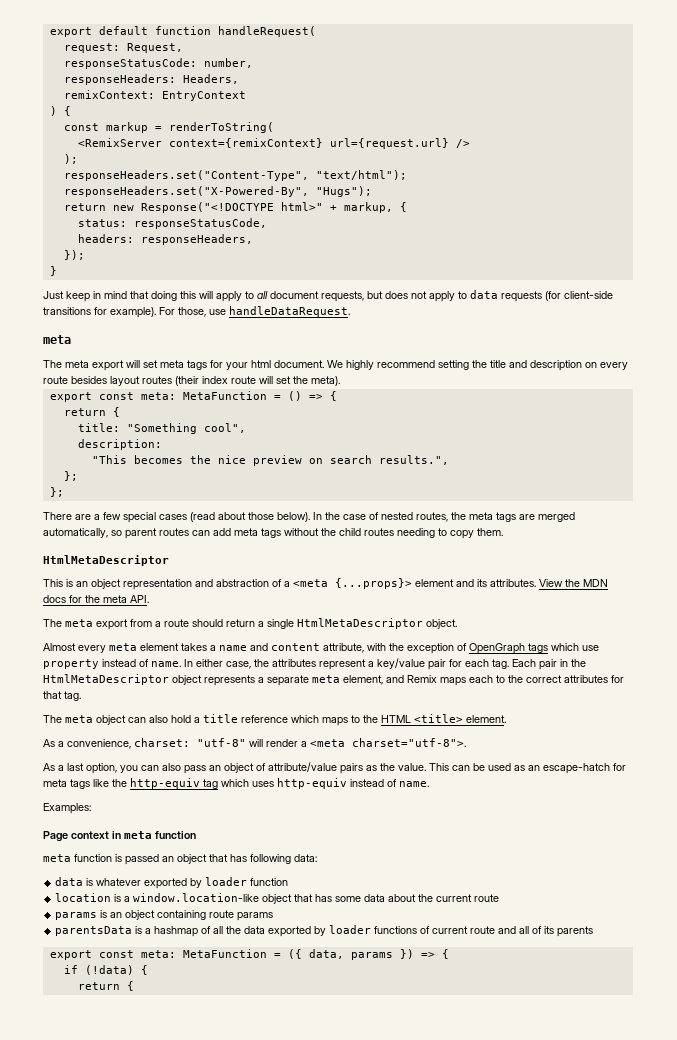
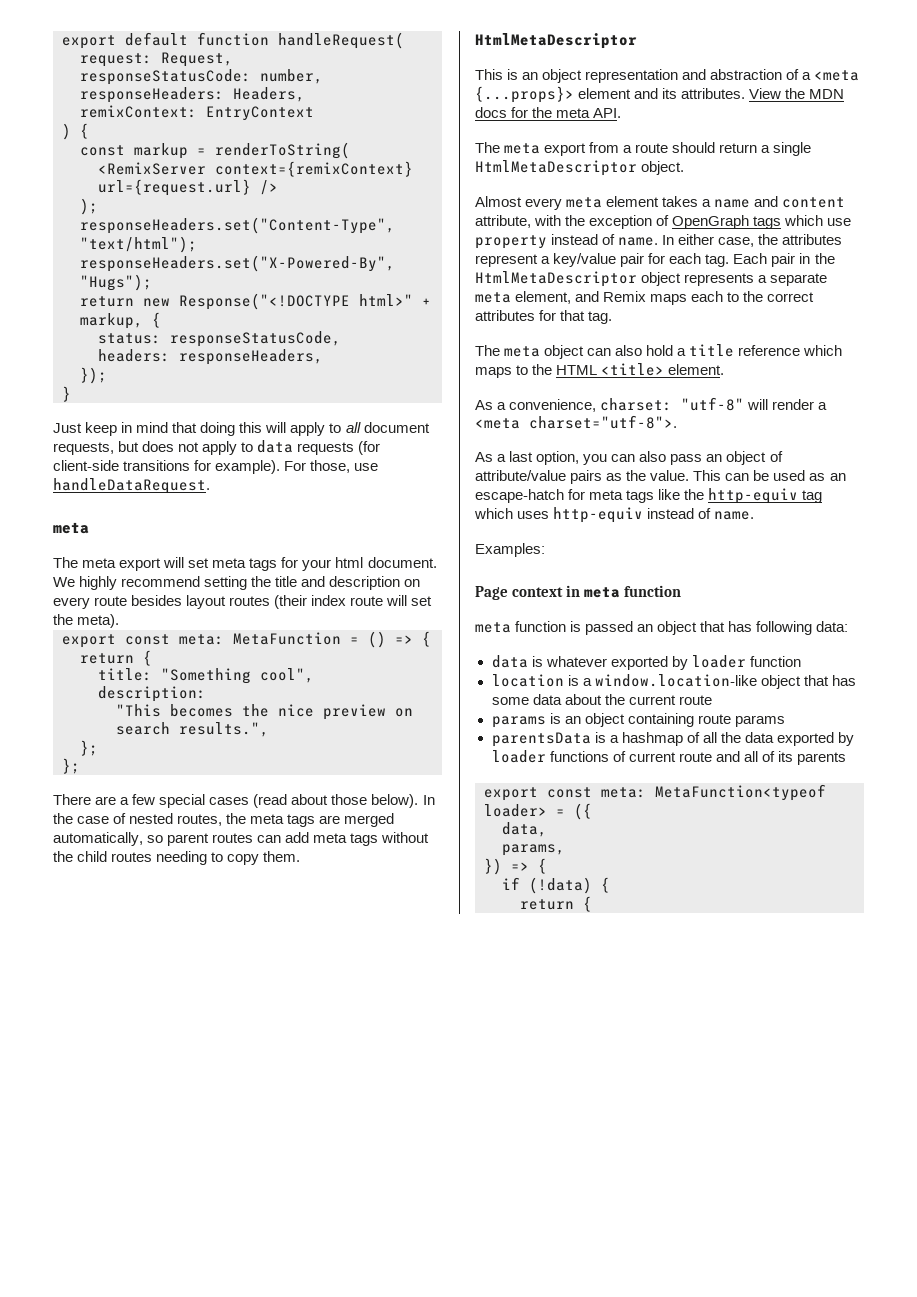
[182,949,267,958] MetaFunction -> [655,784,826,801] [484,804,547,817] MetaFunction<typeof loader>
(302, 954) none -> (592, 811) //
[350,952,393,960] params -> [502,844,565,856] // params, //

